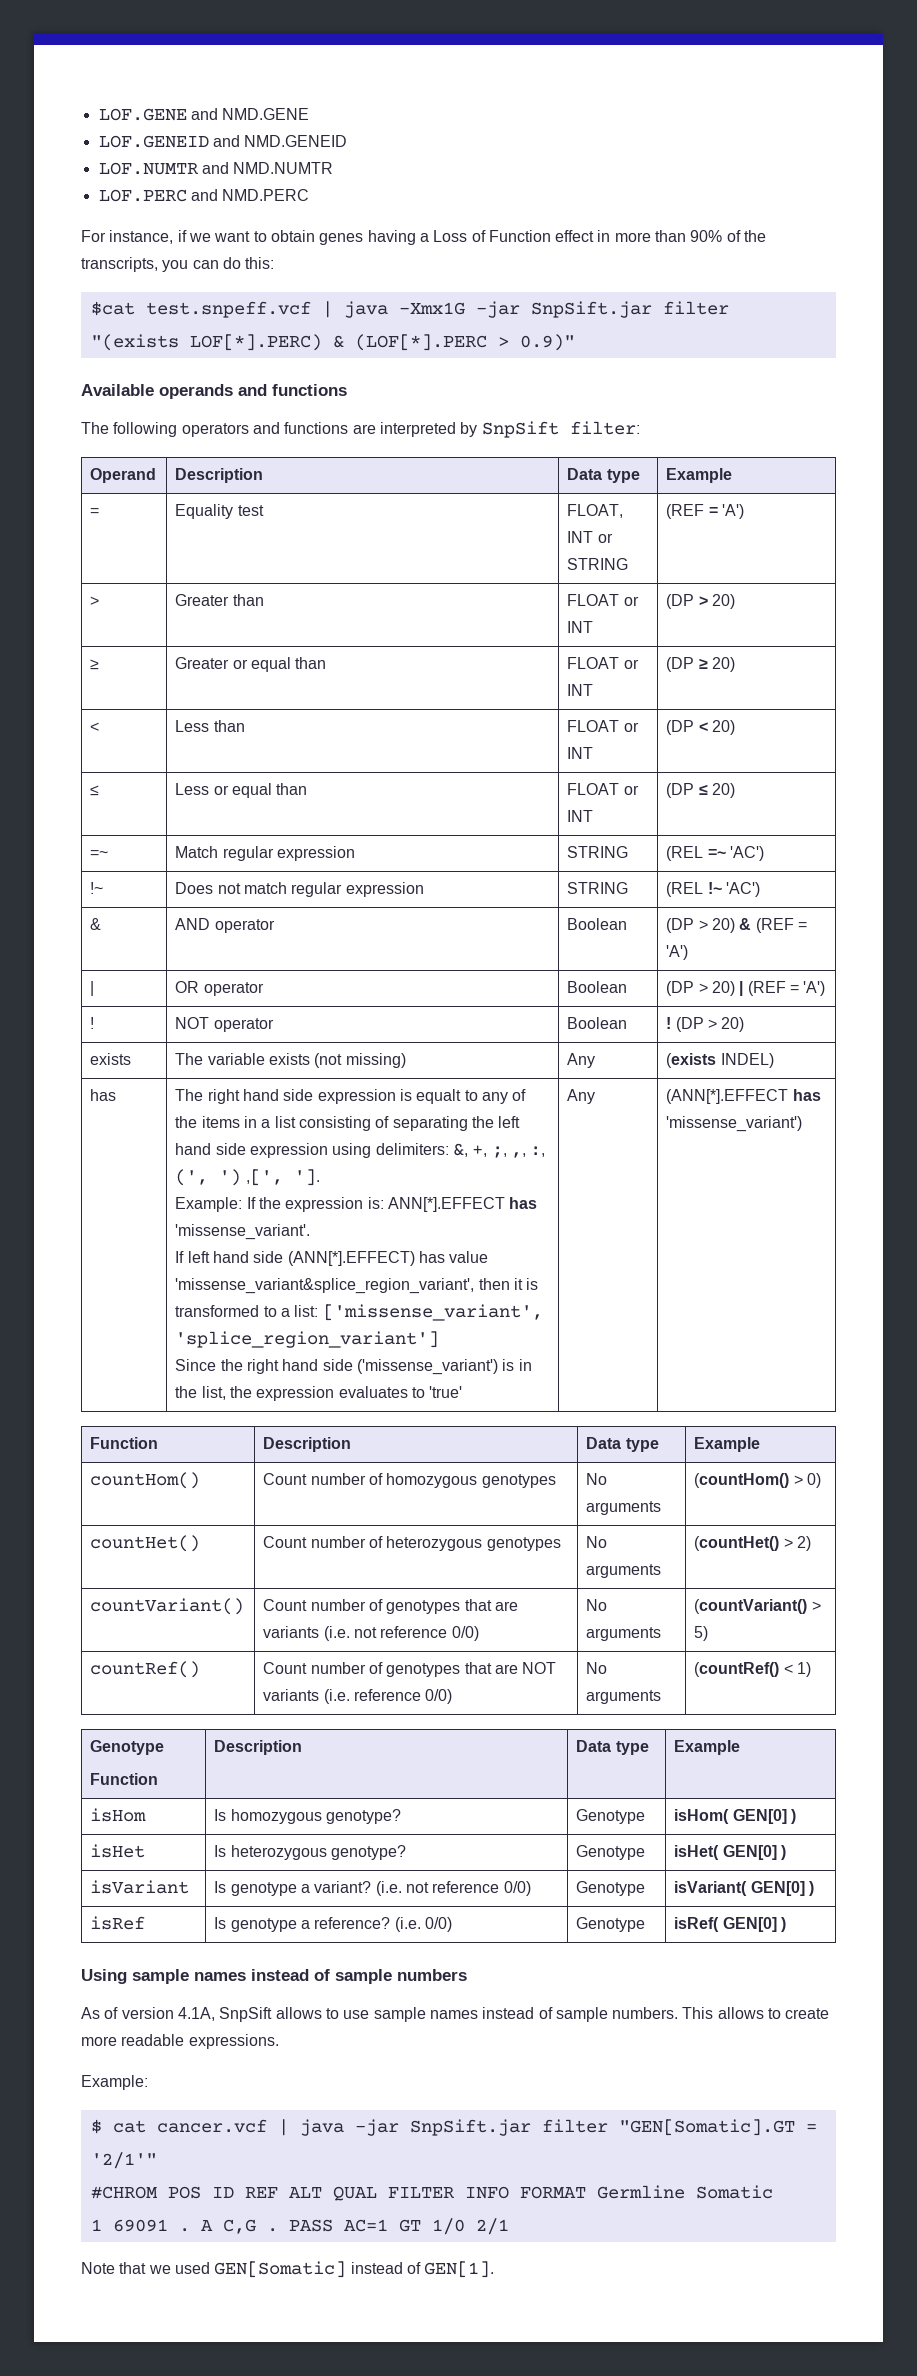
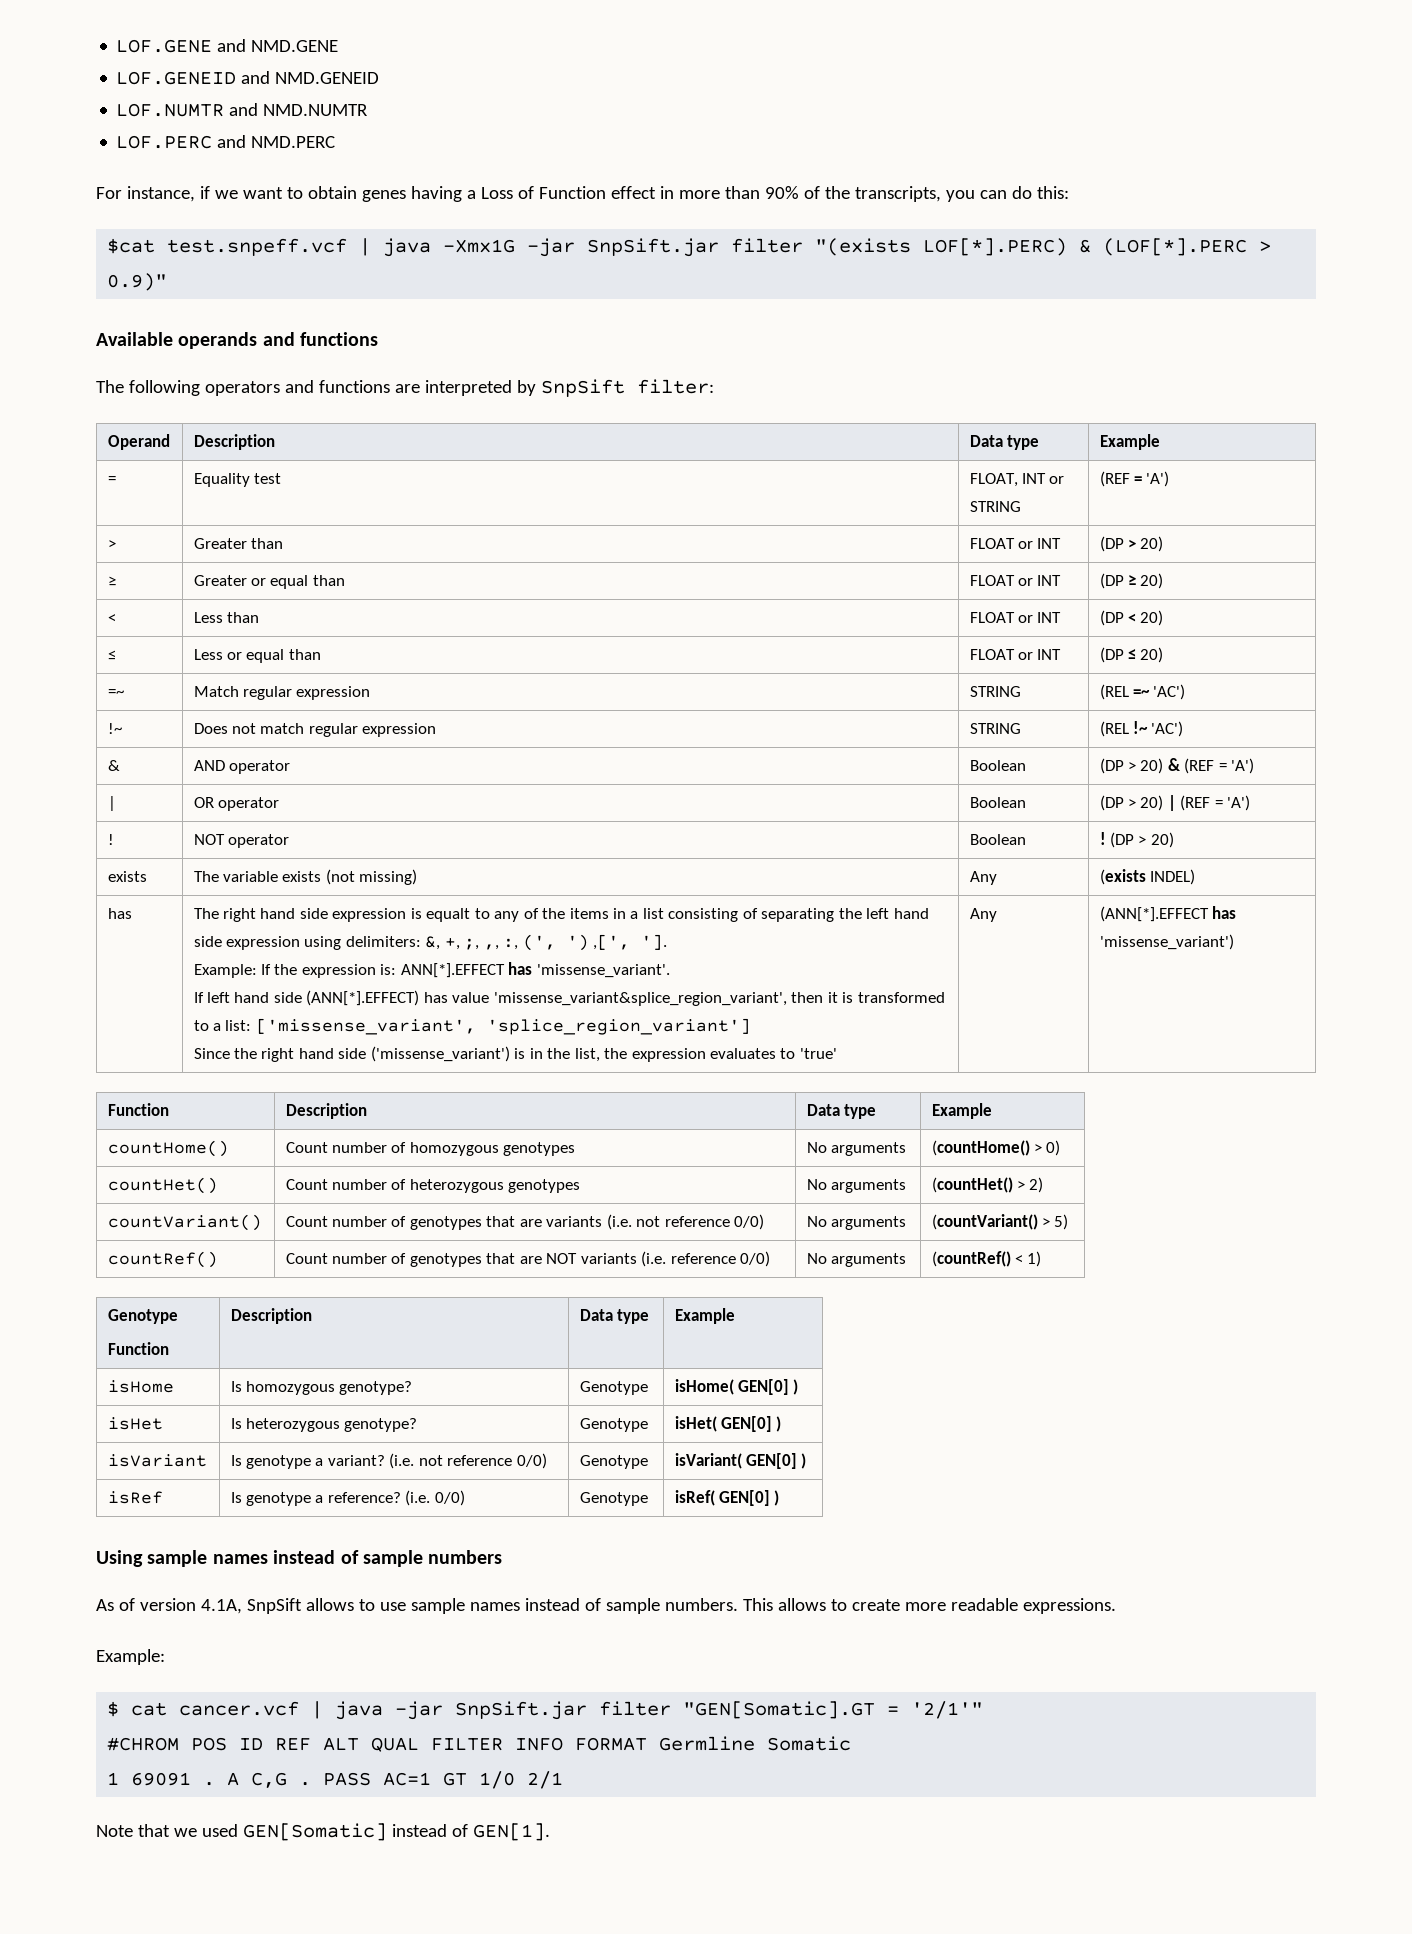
[90,1472,201,1489] countHom() -> [107,1140,229,1157] countHome()
[694,1473,790,1488] (countHom() -> [931,1140,1030,1156] (countHome()
[90,1808,147,1822] isHom -> [107,1380,174,1393] isHome
[674,1809,730,1824] isHom( -> [674,1379,734,1395] isHome(

